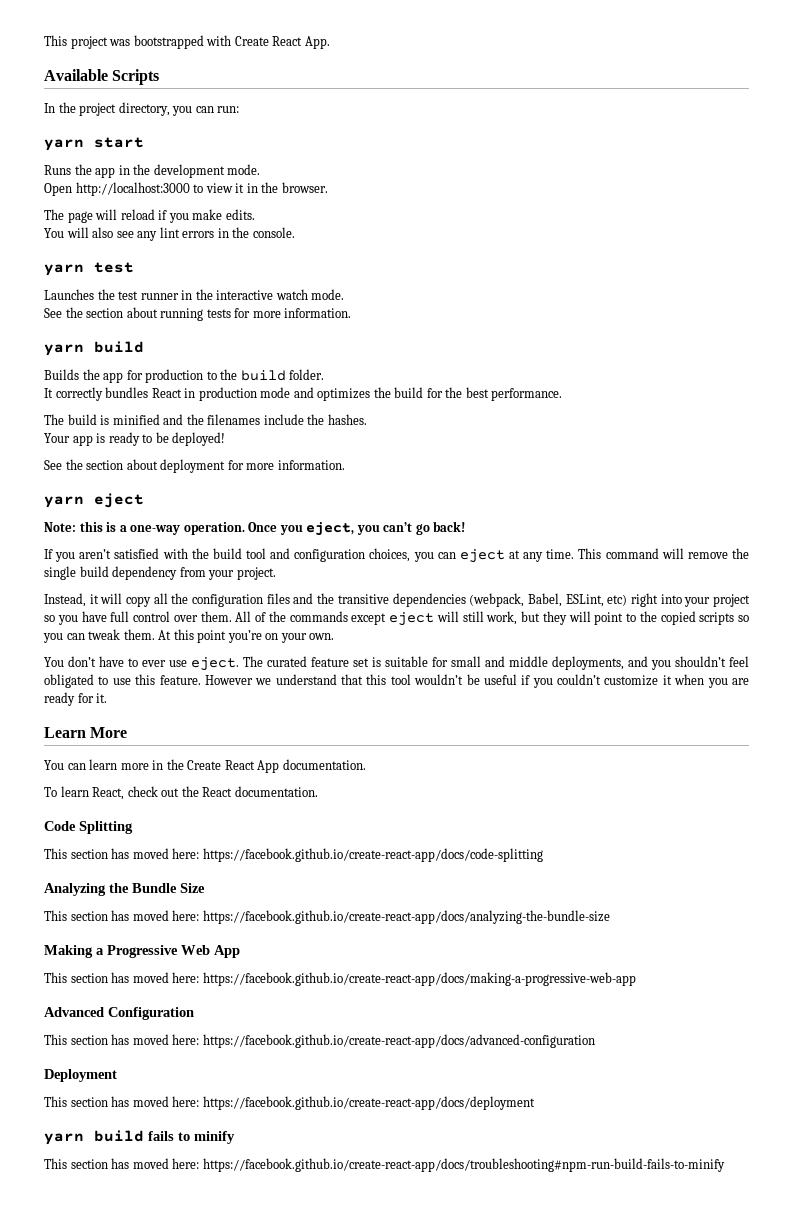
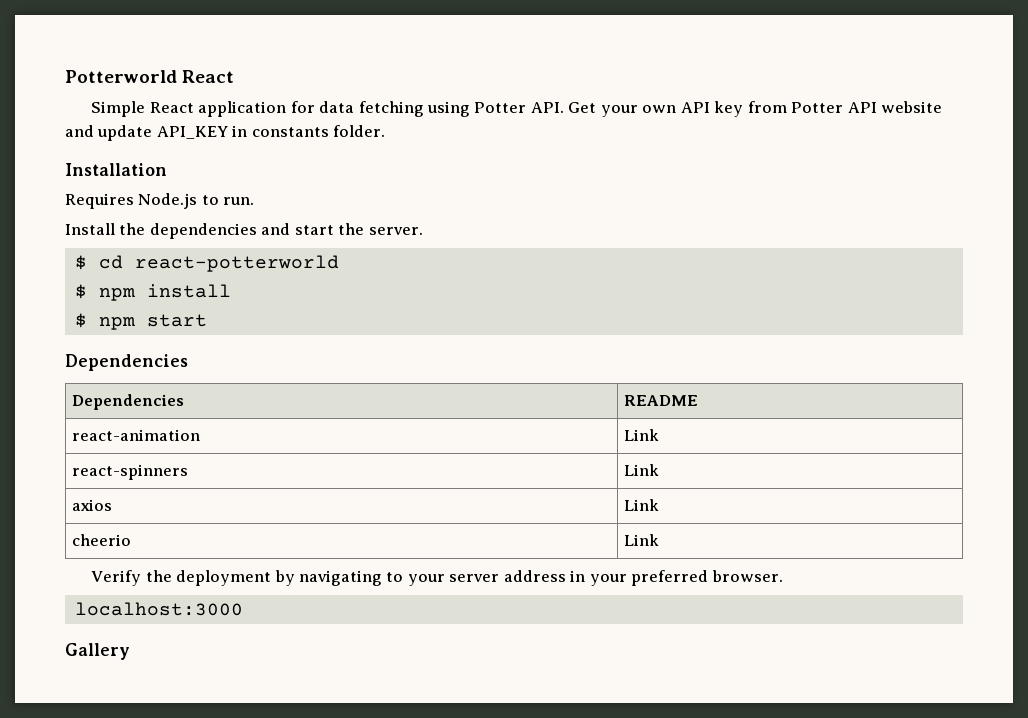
[44,35,330,49] [44,69,160,85] [44,102,240,116] [44,137,144,151] [44,164,261,178] [44,182,328,196] [44,209,255,223] [44,227,295,241] [44,262,134,276] [44,289,345,300] [44,307,352,321] [44,341,144,356] [44,369,325,383] [44,387,563,401] [44,414,367,425] [44,432,226,446] [44,459,345,473] [44,493,144,508] [44,521,466,536] [44,548,749,563] [44,566,276,580] [44,593,751,607] [44,611,749,626] [43,629,335,643] [44,656,749,671] [44,674,750,688] [44,692,108,706] [44,727,128,738] [44,759,366,773] [44,786,318,800] [44,821,133,834] [44,848,543,862] [44,883,205,896] [44,910,610,924] [44,945,240,958] [44,972,636,986] [44,1007,194,1020] [44,1034,595,1048] [44,1069,117,1082] [44,1096,535,1110] [44,1130,235,1145] [44,1158,725,1172] This project was bootstrapped with Create React App. // Available Scripts // In the project directory, you can run: // yarn start // Runs the app in the development mode. // Open http://localhost:3000 to view it in the browser. // The page will reload if you make edits. // You will also see any lint errors in the console. // yarn test // Launches the test runner in the interactive watch mode. // See the section about running tests for more information. // yarn build // Builds the app for production to the build folder. // It correctly bundles React in production mode and optimizes the build for the best performance. // The build is minified and the filenames include the hashes. // Your app is ready to be deployed! // See the section about deployment for more information. // yarn eject // Note: this is a one-way operation. Once you eject, you can’t go back! // If you aren’t satisfied with the build tool and configuration choices, you can eject at any time. This command will remove the single build dependency from your project. // Instead, it will copy all the configuration files and the transitive dependencies (webpack, Babel, ESLint, etc) right into your project so you have full control over them. All of the commands except eject will still work, but they will point to the copied scripts so you can tweak them. At this point you’re on your own. // You don’t have to ever use eject. The curated feature set is suitable for small and middle deployments, and you shouldn’t feel obligated to use this feature. However we understand that this tool wouldn’t be useful if you couldn’t customize it when you are ready for it. // Learn More // You can learn more in the Create React App documentation. // To learn React, check out the React documentation. // Code Splitting // This section has moved here: https://facebook.github.io/create-react-app/docs/code-splitting // Analyzing the Bundle Size // This section has moved here: https://facebook.github.io/create-react-app/docs/analyzing-the-bundle-size // Making a Progressive Web App // This section has moved here: https://facebook.github.io/create-react-app/docs/making-a-progressive-web-app // Advanced Configuration // This section has moved here: https://facebook.github.io/create-react-app/docs/advanced-configuration // Deployment // This section has moved here: https://facebook.github.io/create-react-app/docs/deployment // yarn build fails to minify // This section has moved here: https://facebook.github.io/create-react-app/docs/troubleshooting#npm-run-build-fails-to-minify -> [65,70,235,83] [91,101,942,117] [65,125,386,141] [65,163,167,176] [65,193,255,209] [65,223,423,239] [74,255,339,272] [74,284,231,301] [74,313,207,330] [65,354,188,371] [72,394,185,410] [624,395,699,406] [72,429,201,441] [624,429,660,441] [72,464,189,480] [624,464,660,476] [72,499,113,511] [624,499,660,511] [72,534,132,546] [624,534,660,546] [91,570,783,586] [74,602,243,616] [65,643,130,660] Potterworld React // Simple React application for data fetching using Potter API. Get your own API key from Potter API website and update API_KEY in constants folder. // Installation // Requires Node.js to run. // Install the dependencies and start the server. // $ cd react-potterworld // $ npm install // $ npm start // Dependencies // Dependencies | README // react-animation | Link // react-spinners | Link // axios | Link // cheerio | Link // Verify the deployment by navigating to your server address in your preferred browser. // localhost:3000 // Gallery

